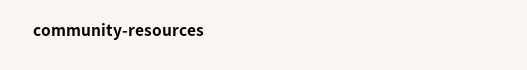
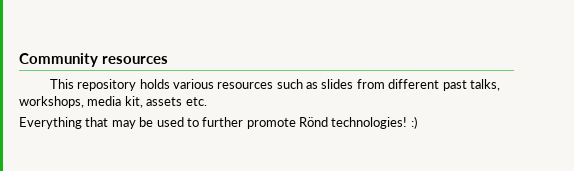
[33,23,204,40] community-resources -> [19,53,168,67] [49,79,500,91] [19,96,207,108] [19,116,417,129] Community resources // This repository holds various resources such as slides from different past talks, workshops, media kit, assets etc. // Everything that may be used to further promote Rönd technologies! :)

